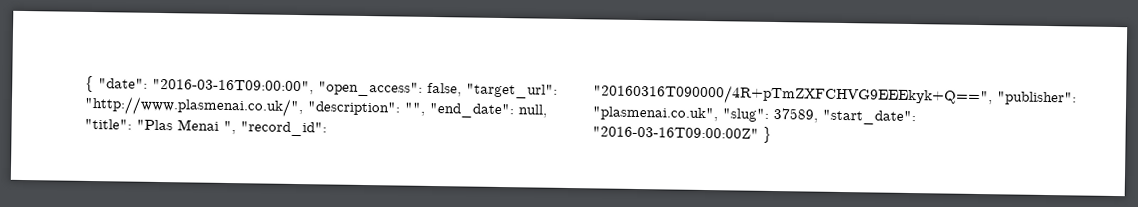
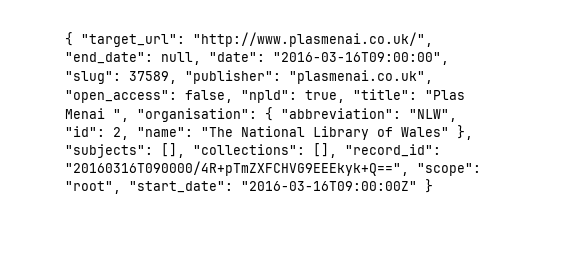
[85,75,558,99] [84,95,547,119] [84,118,327,137] [593,83,1077,108] [592,106,818,123] { "date": "2016-03-16T09:00:00", "open_access": false, "target_url": "http://www.plasmenai.co.uk/", "description": "", "end_date": null, "title": "Plas Menai ", "record_id": "20160316T090000/4R+pTmZXFCHVG9EEEkyk+Q==", "publisher": "plasmenai.co.uk", "slug": 37589, -> [65,32,433,47] [65,52,449,65] [65,70,433,84] [65,89,465,103] [65,107,457,122] [65,125,473,140] [65,143,441,158] [65,161,481,176] [65,181,121,194] { "target_url": "http://www.plasmenai.co.uk/", "end_date": null, "date": "2016-03-16T09:00:00", "slug": 37589, "publisher": "plasmenai.co.uk", "open_access": false, "npld": true, "title": "Plas Menai ", "organisation": { "abbreviation": "NLW", "id": 2, "name": "The National Library of Wales" }, "subjects": [], "collections": [], "record_id": "20160316T090000/4R+pTmZXFCHVG9EEEkyk+Q==", "scope": "root",

